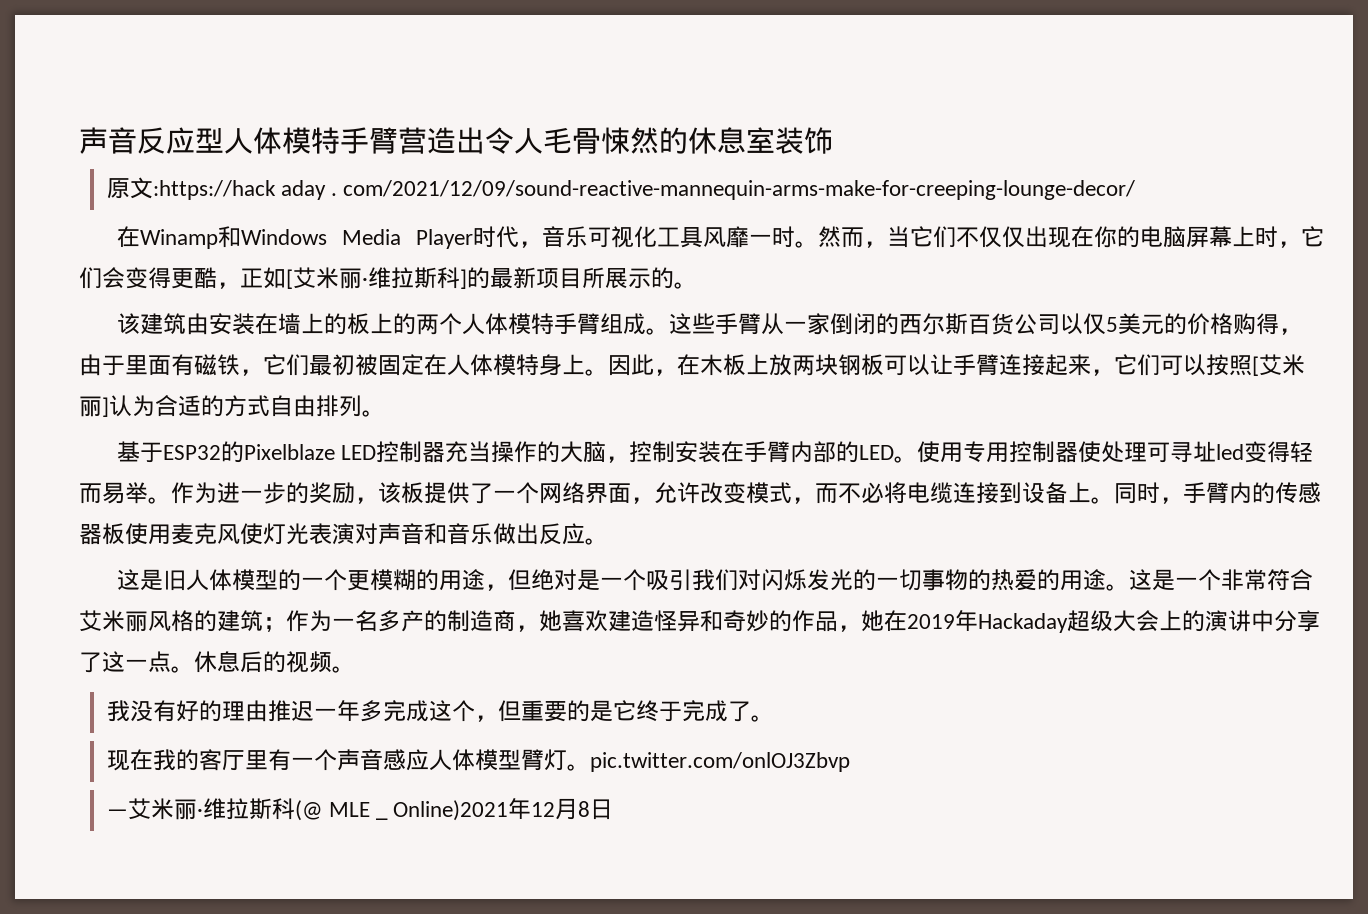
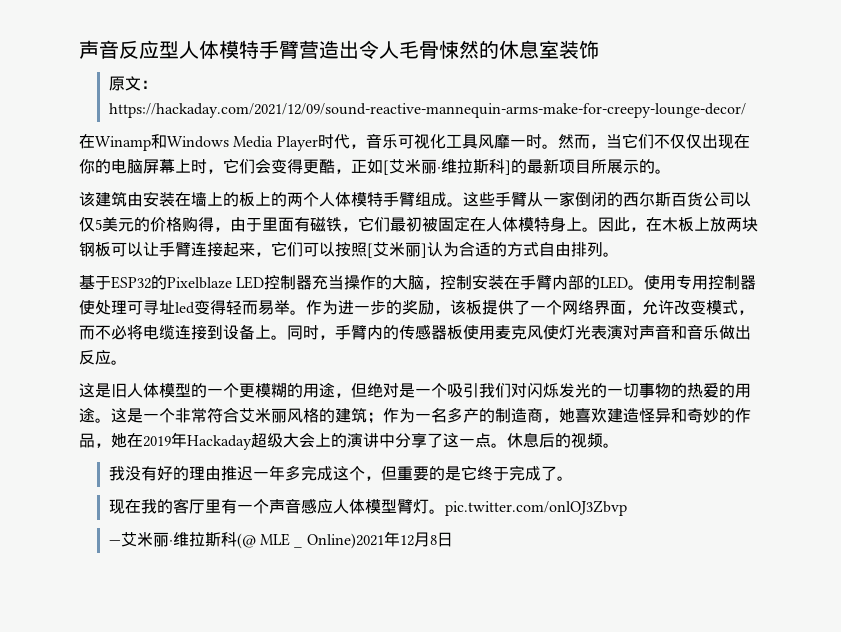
[152,180,1136,200] :https://hack aday . com/2021/12/09/sound-reactive-mannequin-arms-make-for-creeping-lounge-decor/ -> [140,80,157,89] [108,103,746,118] ：https://hackaday.com/2021/12/09/sound-reactive-mannequin-arms-make-for-creepy-lounge-decor/

